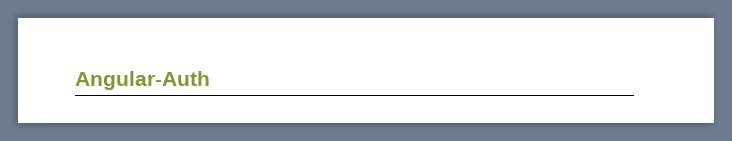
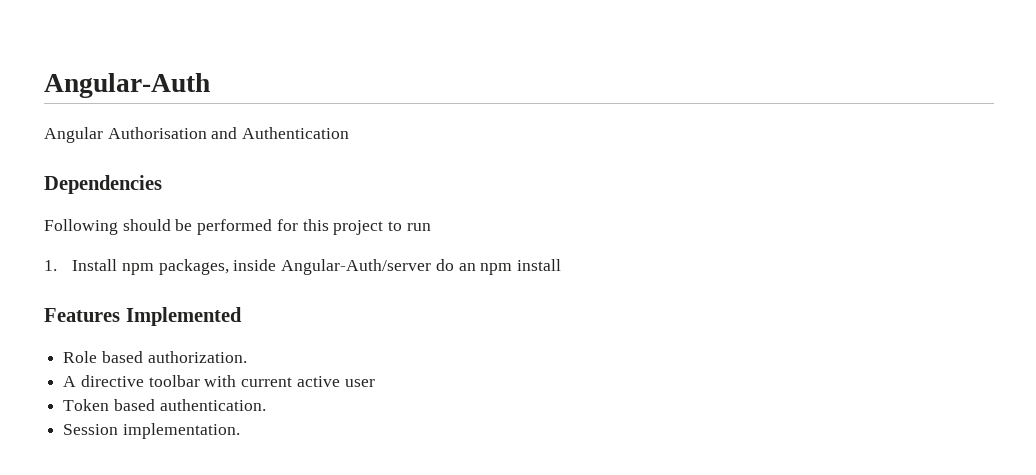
(210, 80) none -> [44,127,350,143] [44,175,162,194] [44,219,431,235] [44,259,562,275] [44,307,242,326] [63,351,247,363] [63,375,375,387] [63,399,266,411] [63,423,240,439] // Angular Authorisation and Authentication // Dependencies // Following should be performed for this project to run // 1. Install npm packages, inside Angular-Auth/server do an npm install // Features Implemented // Role based authorization. // A directive toolbar with current active user // Token based authentication. // Session implementation.

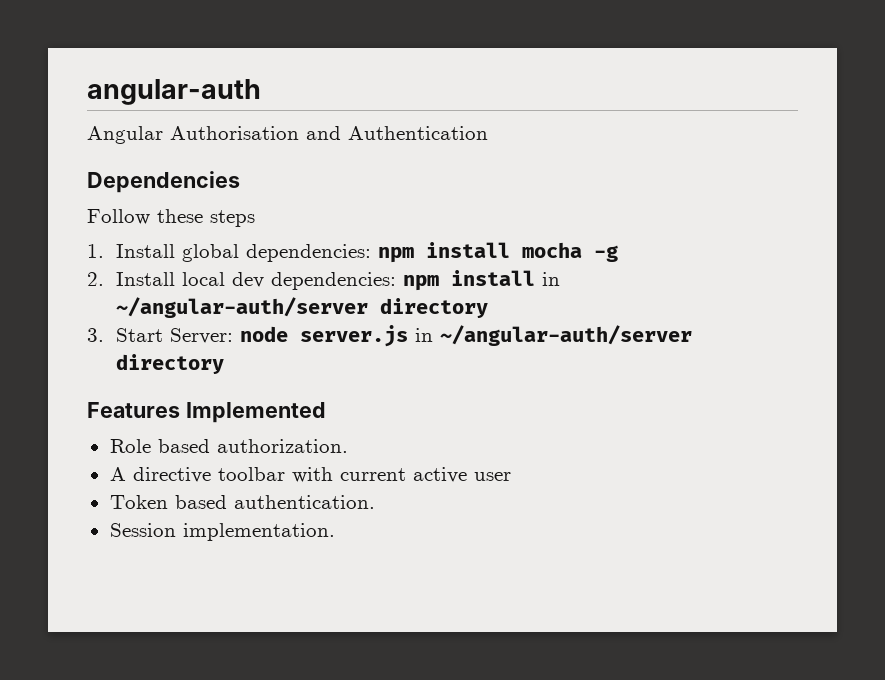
[44,73,210,98] Angular-Auth -> [87,79,261,105] angular-auth
[44,219,431,235] [44,259,562,275] Following should be performed for this project to run // 1. Install npm packages, inside Angular-Auth/server do an npm install -> [87,209,255,227] [87,242,619,263] [87,270,561,291] [116,297,489,318] [87,325,693,347] [116,354,225,374] Follow these steps // 1. Install global dependencies: npm install mocha -g // 2. Install local dev dependencies: npm install in ~/angular-auth/server directory // 3. Start Server: node server.js in ~/angular-auth/server directory

